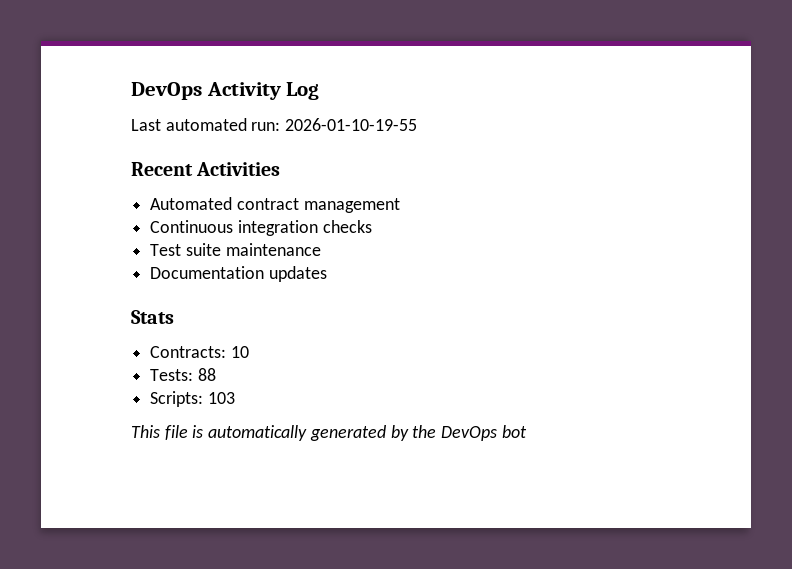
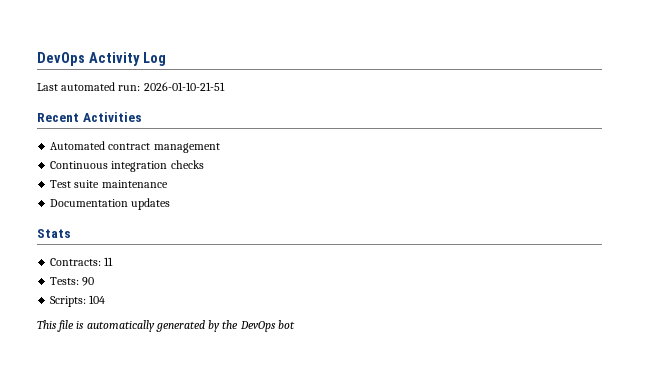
[285,118,418,131] 2026-01-10-19-55 -> [143,82,225,91] 2026-01-10-21-51
[230,346,249,358] 10 -> [104,257,114,266] 11
[197,368,216,381] 88 -> [82,277,95,286] 90
[207,392,235,404] 103 -> [89,295,106,304] 104

